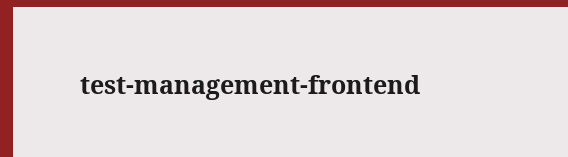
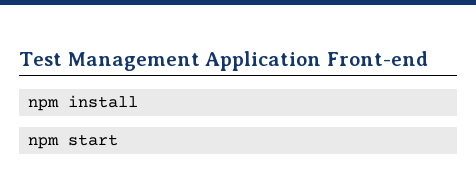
[80,75,420,100] test-management-frontend -> [19,51,428,71] [27,95,138,111] [27,134,118,149] Test Management Application Front-end // npm install // npm start

